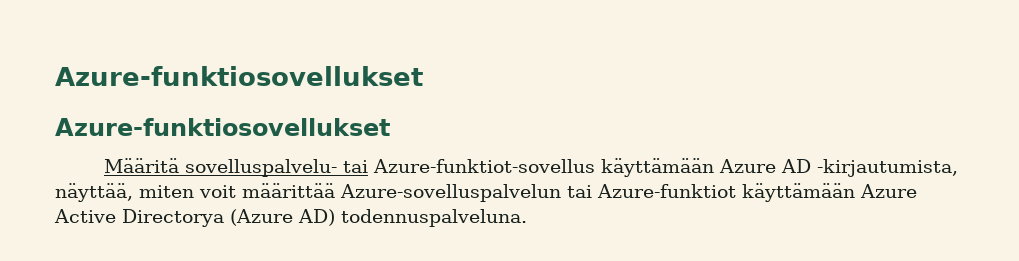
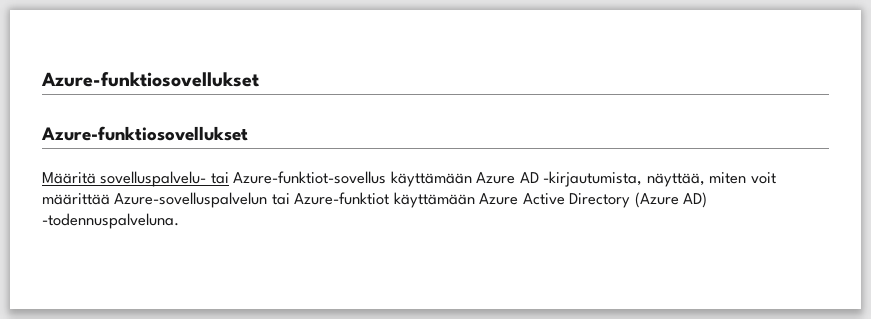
[122,209,224,227] Directorya -> [569,193,631,208] Directory
[341,209,527,227] todennuspalveluna. -> [42,213,179,229] -todennuspalveluna.

